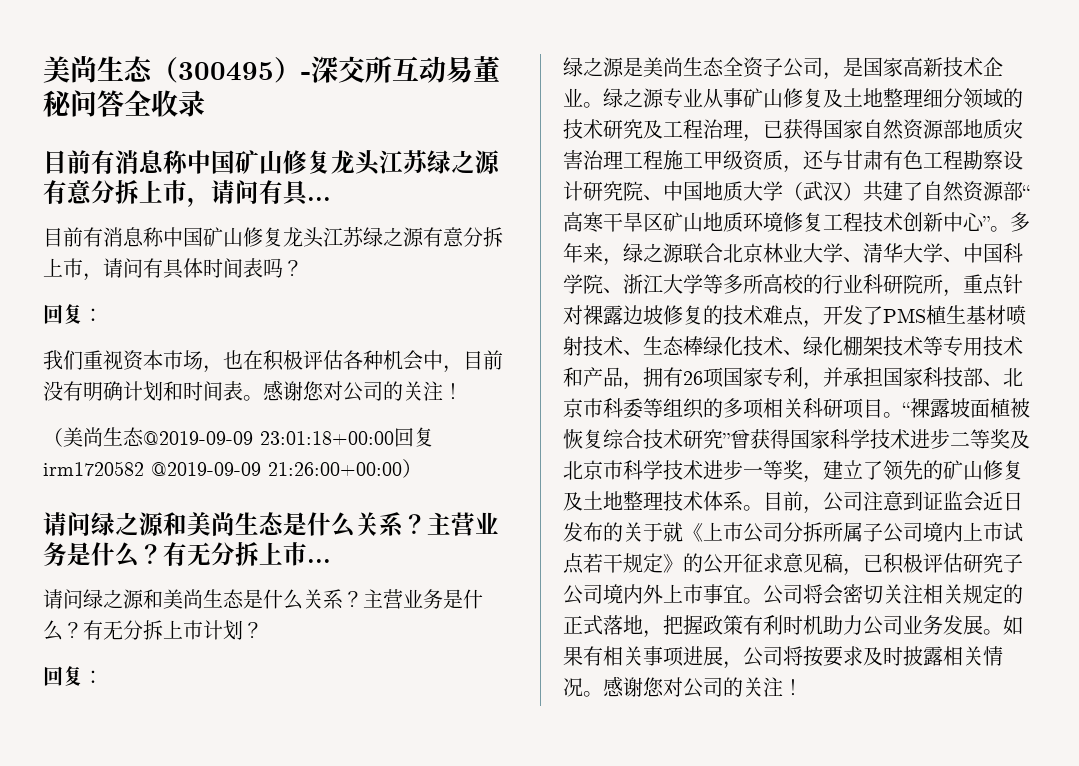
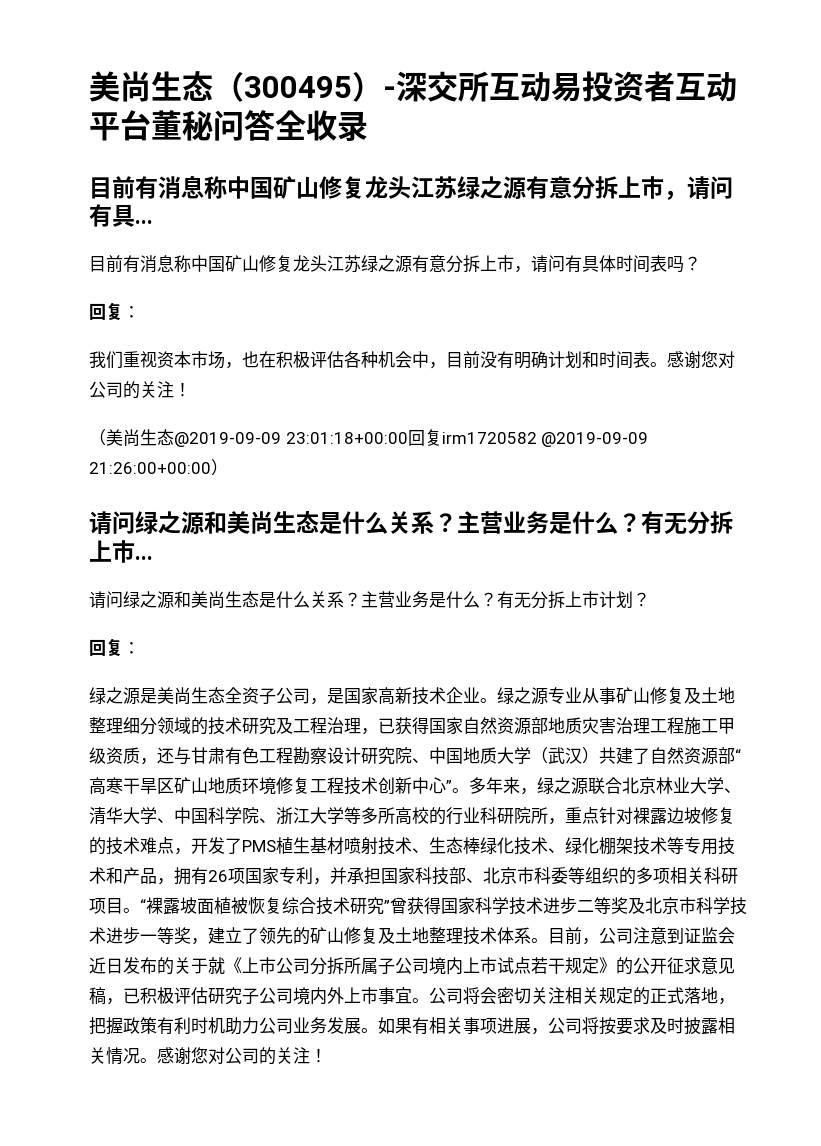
(473, 69) none -> [582,71,737,102] [89,110,151,141] 投资者互动平台

